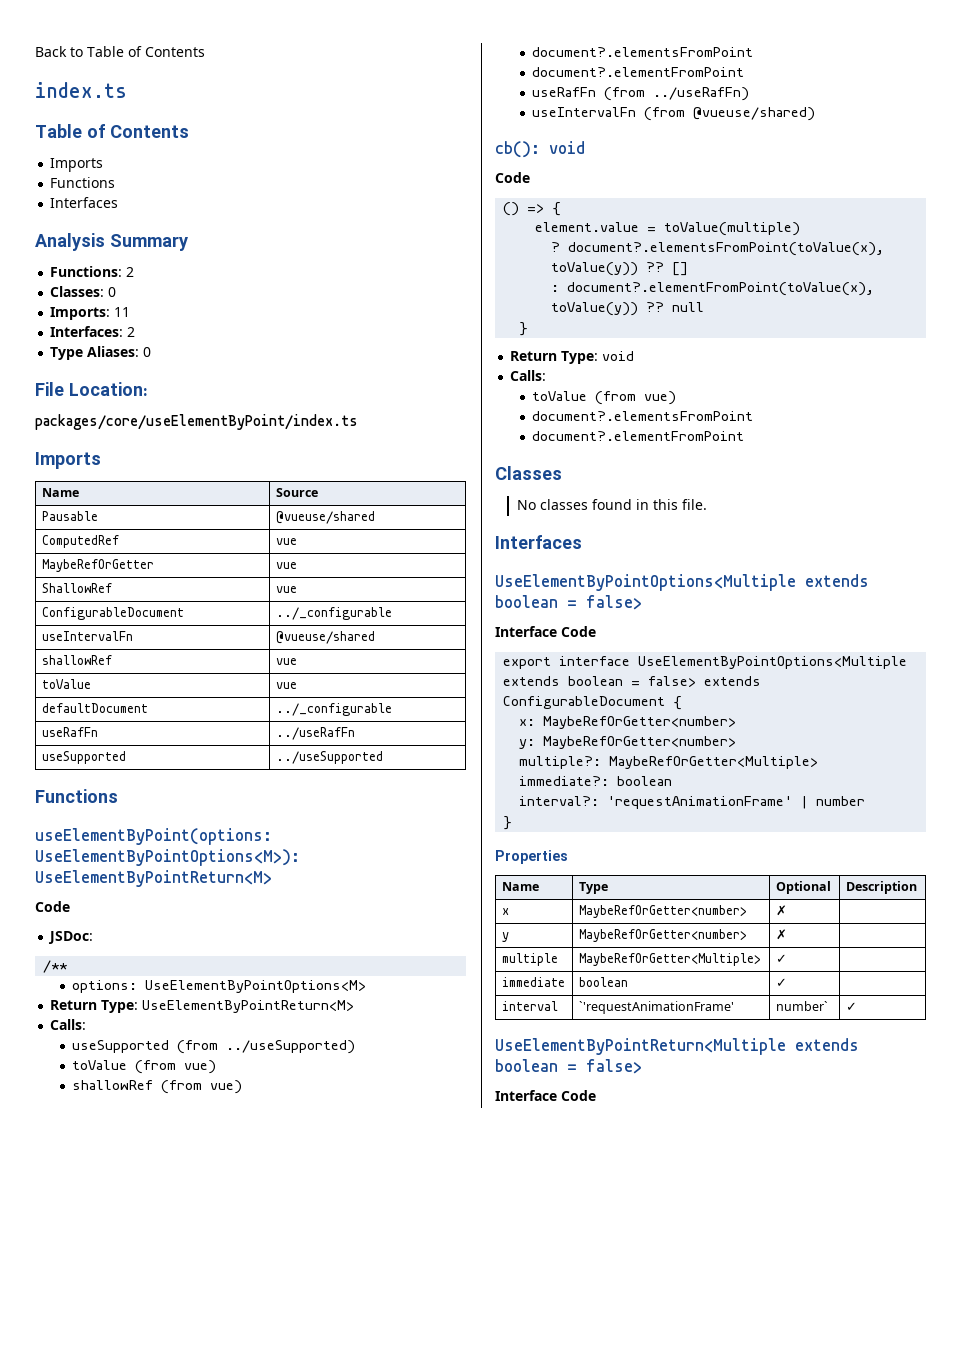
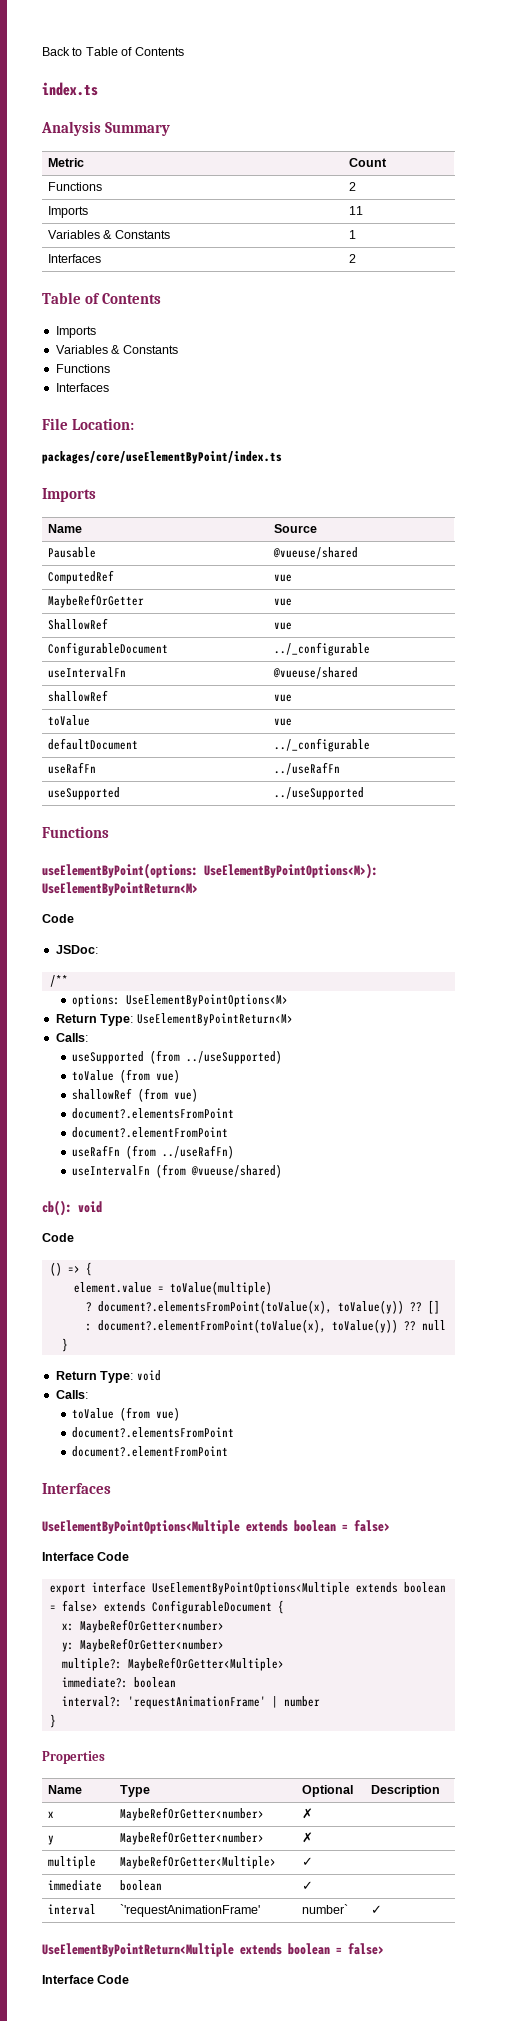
(127, 90) none -> [41,121,171,136] [47,158,84,167] [348,158,387,167] [47,182,102,191] [348,182,356,191] [47,206,88,218] [348,206,363,215] [47,230,170,239] [348,230,356,239] [47,254,101,263] [348,254,356,263] // Analysis Summary // Metric | Count // Functions | 2 // Imports | 11 // Variables & Constants | 1 // Interfaces | 2
(104, 165) none -> [55,345,178,354] // Variables & Constants
[35,233,188,251] [50,266,135,277] [50,286,117,297] [50,307,131,320] [50,326,136,337] [50,346,152,360] // Analysis Summary // Functions: 2 // Classes: 0 // Imports: 11 // Interfaces: 2 // Type Aliases: 0 -> (109, 387) none
[495,466,562,480] [517,499,708,510] // Classes // No classes found in this file. -> (229, 1451) none

